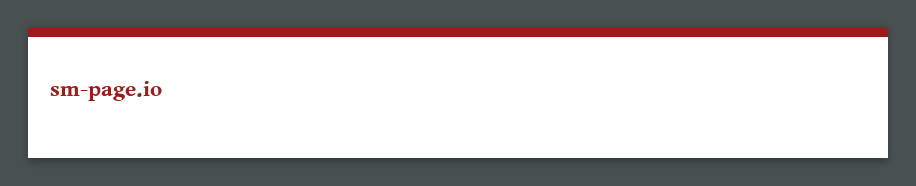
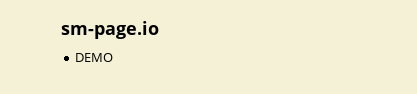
(162, 91) none -> [74,53,113,62] // DEMO

